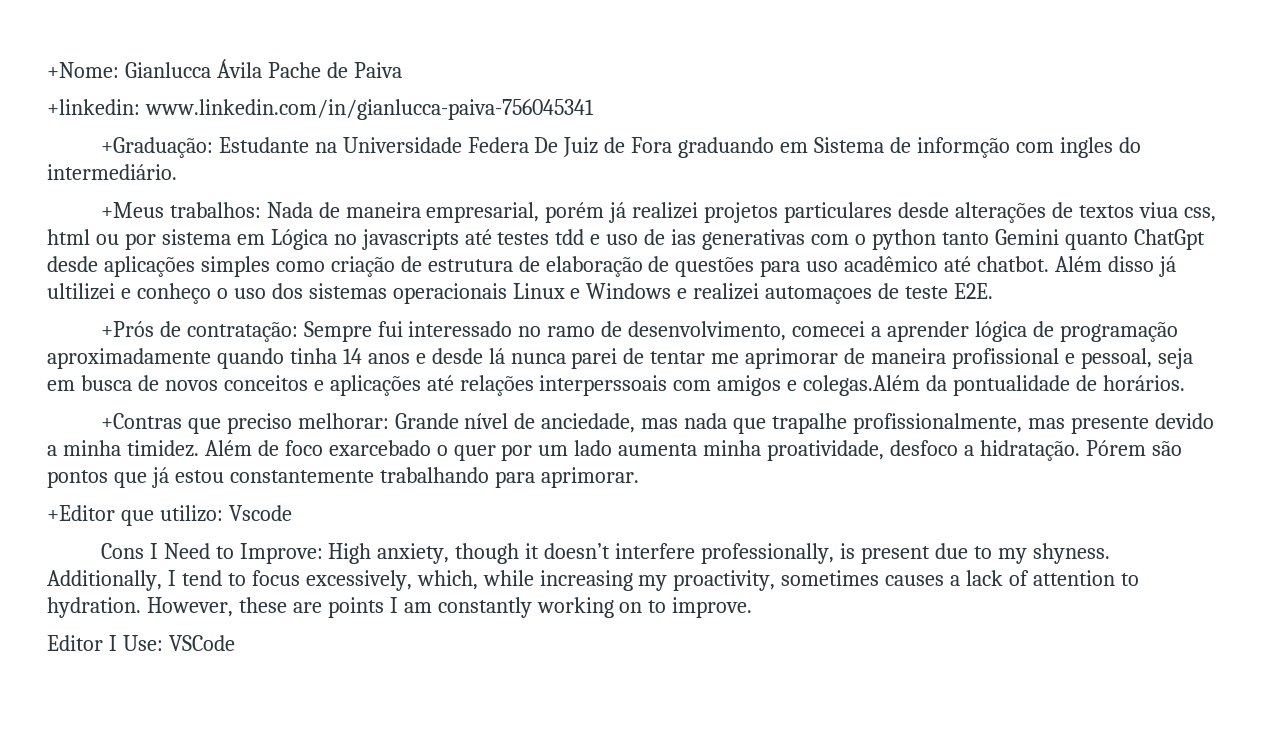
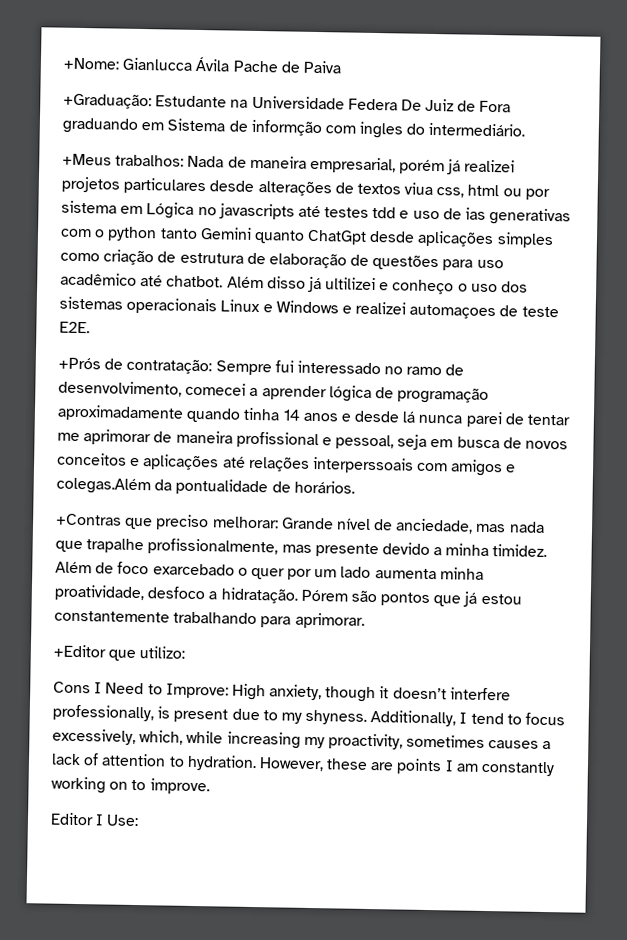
[47,99,594,120] // +linkedin: www.linkedin.com/in/gianlucca-paiva-756045341 -> (341, 67) none
[228,505,292,521] Vscode -> (186, 652) none
[168,635,235,651] VSCode -> (140, 820) none

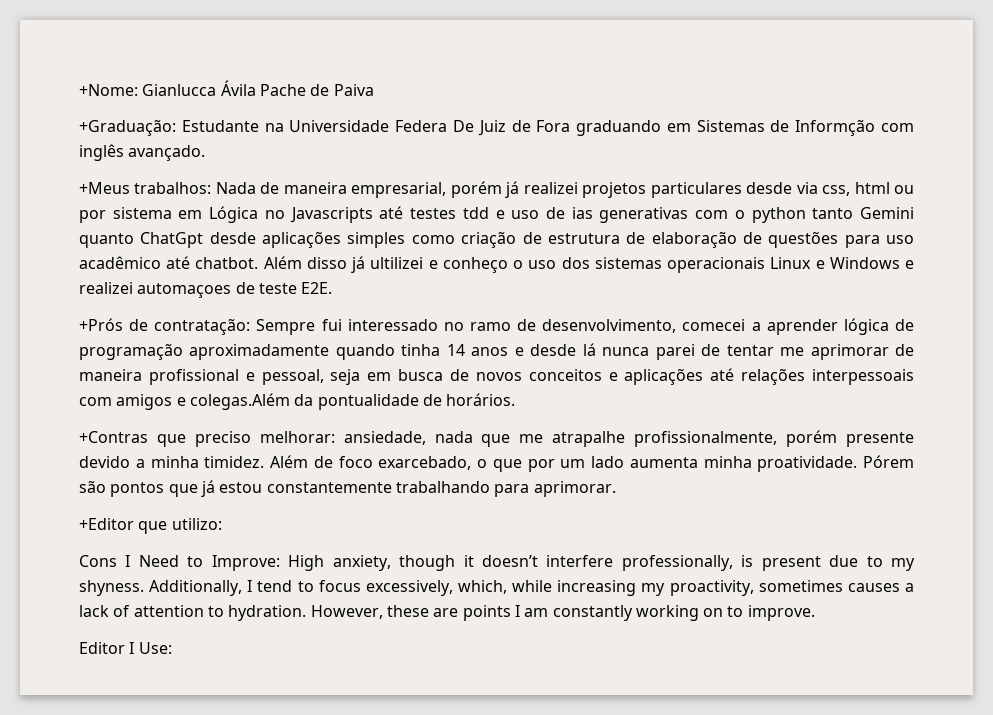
[167,118,526,139] Sistema de informção com ingles do intermediário. -> [696,119,915,136] [79,144,206,161] Sistemas de Informção com inglês avançado.
[257,181,434,197] alterações de textos viua -> [796,182,818,194] via
[218,203,295,220] javascripts -> [289,207,373,223] Javascripts
[311,456,414,474] interperssoais -> [812,369,914,385] interpessoais
[280,517,545,534] [55,538,312,556] Grande nível de anciedade, mas nada que trapalhe profissionalmente, mas -> [343,430,838,447] ansiedade, nada que me atrapalhe profissionalmente, porém
[152,563,285,580] exarcebado o quer -> [378,456,522,472] exarcebado, o que
[54,584,298,604] proatividade, desfoco a hidratação. -> [757,456,858,472] proatividade.

